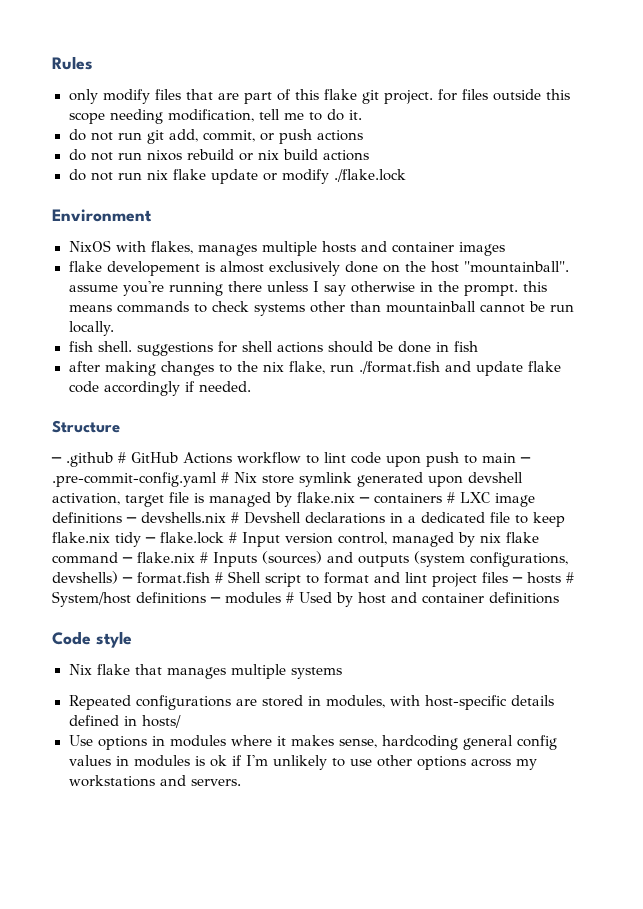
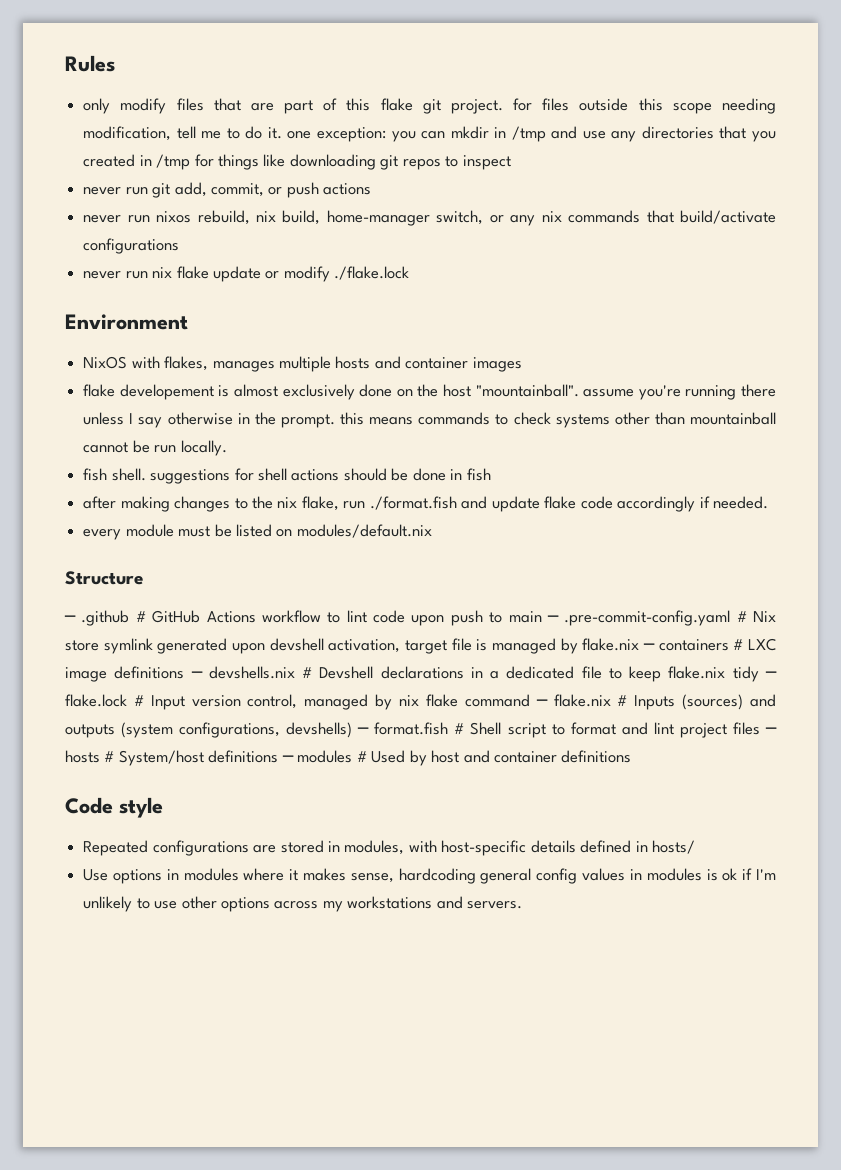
[68,129,113,141] // do not -> [287,126,776,142] [83,154,511,170] [83,187,122,195] one exception: you can mkdir in /tmp and use any directories that you created in /tmp for things like downloading git repos to inspect // never
[68,149,369,161] [68,169,113,181] do not run nixos rebuild or nix build actions // do not -> [83,210,777,226] [83,238,180,254] [83,271,122,279] never run nixos rebuild, nix build, home-manager switch, or any nix commands that build/activate configurations // never
(251, 386) none -> [83,524,432,540] // every module must be listed on modules/default.nix
[68,664,342,679] // Nix flake that manages multiple systems -> (163, 807) none

